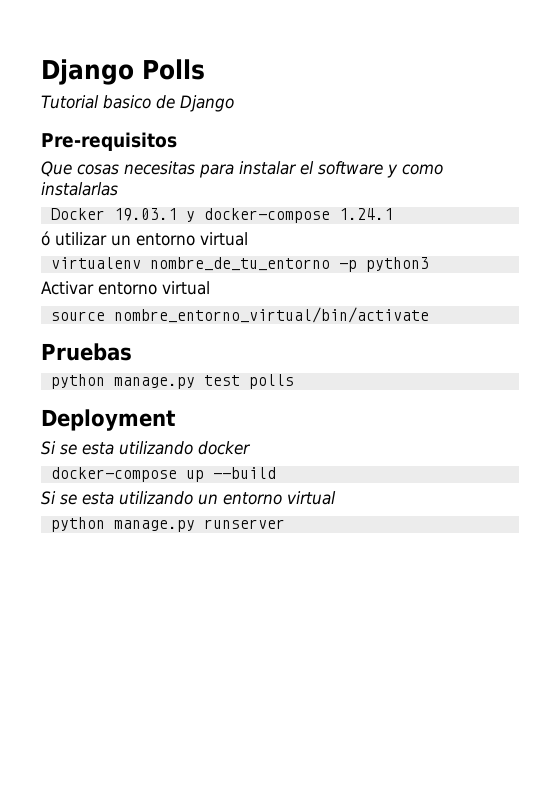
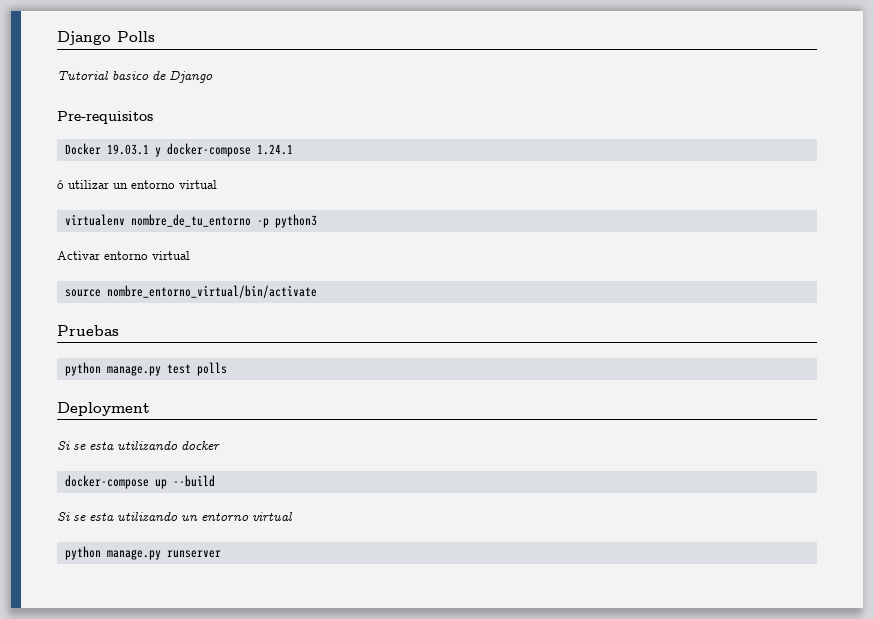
[41,161,443,178] [41,182,118,196] // Que cosas necesitas para instalar el software y como instalarlas -> (153, 117) none

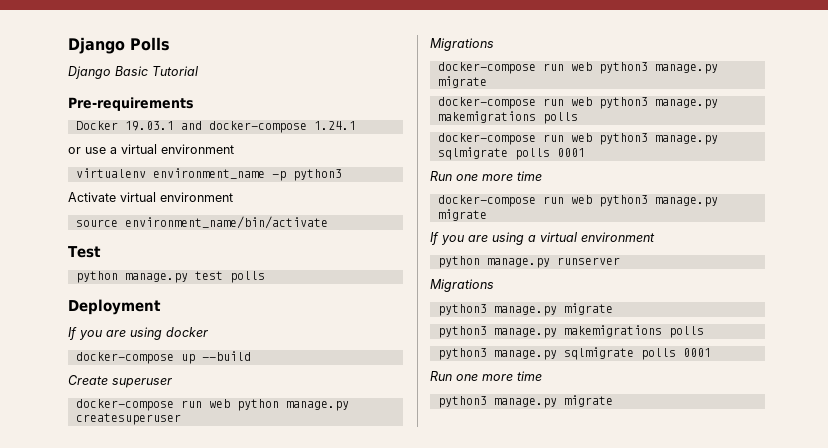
(155, 36) none -> [68,66,148,79] Django Basic
[112,70,213,83] [57,111,153,124] basico de Django // Pre-requisitos -> [68,97,194,111] // Pre-requirements
[154,147,161,157] y -> [180,121,202,130] and
[57,180,217,189] ó utilizar un entorno virtual -> [68,144,234,154] or use a virtual environment
[130,214,251,227] nombre_de_tu_entorno -> [152,168,265,179] environment_name
[57,251,190,260] Activar entorno virtual -> [68,192,233,202] Activate virtual environment
[106,285,317,298] [57,325,119,336] nombre_entorno_virtual/bin/activate // Pruebas -> [124,216,328,229] [68,246,101,258] environment_name/bin/activate // Test
[57,441,178,451] Si se esta utilizando -> [68,327,162,340] If you are using
[57,512,293,522] Si se esta utilizando un entorno virtual -> [68,375,172,388] [75,399,349,411] [75,413,181,425] [430,38,494,51] [437,62,718,74] [437,76,487,88] [437,97,718,109] [437,111,578,124] [437,133,718,145] [437,147,585,160] [430,171,542,181] [437,195,718,207] [437,209,487,221] [430,232,655,245] Create superuser // docker-compose run web python manage.py createsuperuser // Migrations // docker-compose run web python3 manage.py migrate // docker-compose run web python3 manage.py makemigrations polls // docker-compose run web python3 manage.py sqlmigrate polls 0001 // Run one more time // docker-compose run web python3 manage.py migrate // If you are using a virtual environment
(221, 554) none -> [430,279,494,292] [437,303,613,316] [437,325,704,338] [437,347,711,360] [430,371,542,381] [437,395,613,408] // Migrations // python3 manage.py migrate // python3 manage.py makemigrations polls // python3 manage.py sqlmigrate polls 0001 // Run one more time // python3 manage.py migrate

